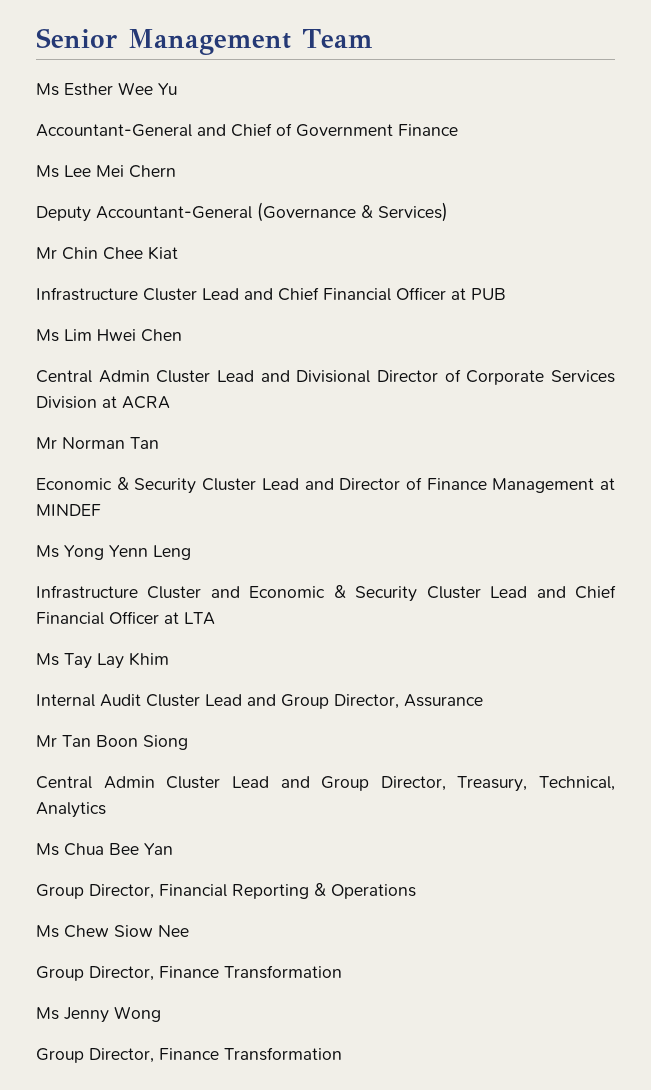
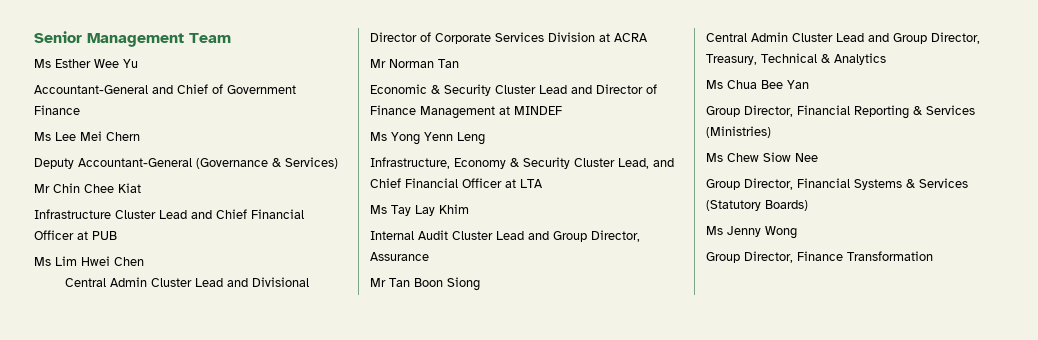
[36,585,528,602] Infrastructure Cluster and Economic & Security Cluster Lead -> [370,157,649,169] Infrastructure, Economy & Security Cluster Lead,
[539,776,615,791] Technical, -> [761,53,831,63] Technical &
[331,884,416,899] Operations -> [926,105,975,115] [706,126,771,138] Services (Ministries)
[159,965,342,979] Finance Transformation -> [797,178,968,190] [706,200,808,211] Financial Systems & Services (Statutory Boards)

